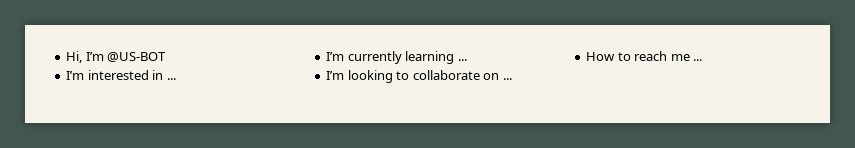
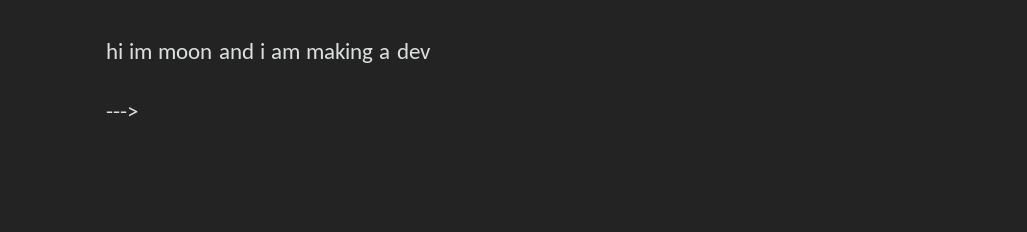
[66,51,167,63] [66,70,176,80] [326,51,467,64] [326,70,512,83] [586,51,703,61] Hi, I’m @US-BOT // I’m interested in ... // I’m currently learning ... // I’m looking to collaborate on ... // How to reach me ... -> [106,43,431,63] [106,106,138,119] hi im moon and i am making a dev // --->

